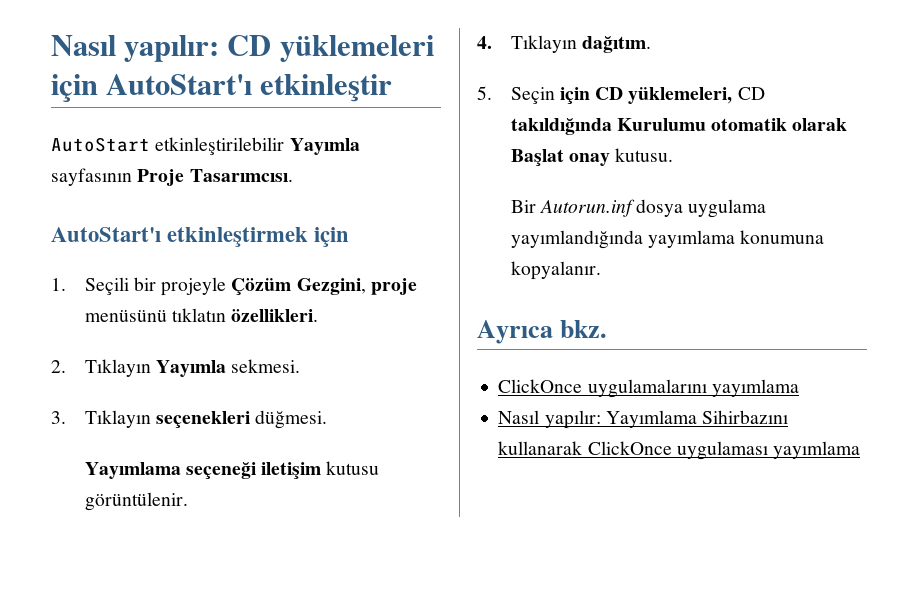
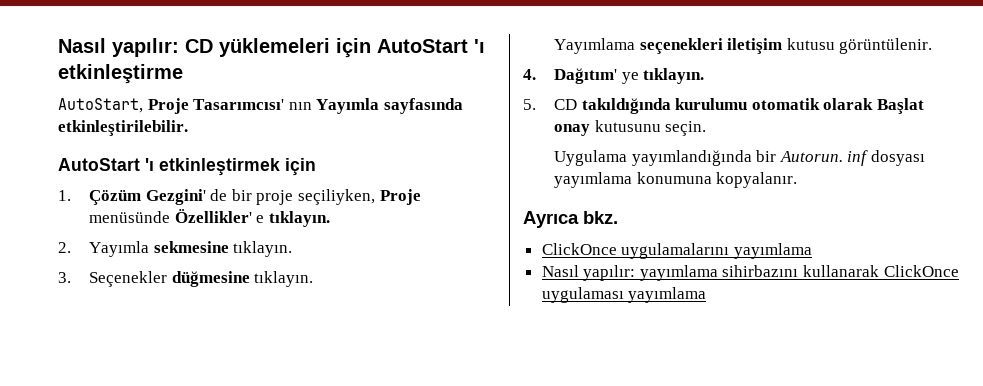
[106,74,393,102] [51,137,360,155] [51,168,293,186] [51,227,350,247] [51,277,417,296] [84,308,319,322] [51,359,301,377] [51,410,328,429] [84,462,256,479] AutoStart'ı etkinleştir // AutoStart etkinleştirilebilir Yayımla sayfasının Proje Tasarımcısı. // AutoStart'ı etkinleştirmek için // 1. Seçili bir projeyle Çözüm Gezgini, proje menüsünü tıklatın özellikleri. // 2. Tıklayın Yayımla sekmesi. // 3. Tıklayın seçenekleri düğmesi. // Yayımlama seçeneği -> [377,39,485,53] [58,64,183,84] [58,98,463,114] [58,120,188,136] [58,158,316,176] [58,189,421,205] [89,209,330,227] [58,241,293,257] [58,271,314,287] [554,38,723,54] AutoStart 'ı etkinleştirme // AutoStart, Proje Tasarımcısı' nın Yayımla sayfasında etkinleştirilebilir. // AutoStart 'ı etkinleştirmek için // 1. Çözüm Gezgini' de bir proje seçiliyken, Proje menüsünde Özellikler' e tıklayın. // 2. Yayımla sekmesine tıklayın. // 3. Seçenekler düğmesine tıklayın. // Yayımlama seçenekleri
[510,35,651,53] [477,86,733,104] Tıklayın dağıtım. // 5. Seçin için CD yüklemeleri, -> [554,68,705,84] [523,99,536,110] Dağıtım' ye tıklayın. // 5.
[616,118,706,131] Kurulumu -> [675,98,748,110] kurulumu
[615,148,674,162] [510,199,767,218] [510,230,643,249] kutusu. // Bir Autorun.inf dosya uygulama yayımlandığında -> [594,120,707,136] [554,150,926,166] kutusunu seçin. // Uygulama yayımlandığında bir Autorun. inf dosyası
[605,410,789,428] Yayımlama Sihirbazını -> [639,265,799,281] yayımlama sihirbazını

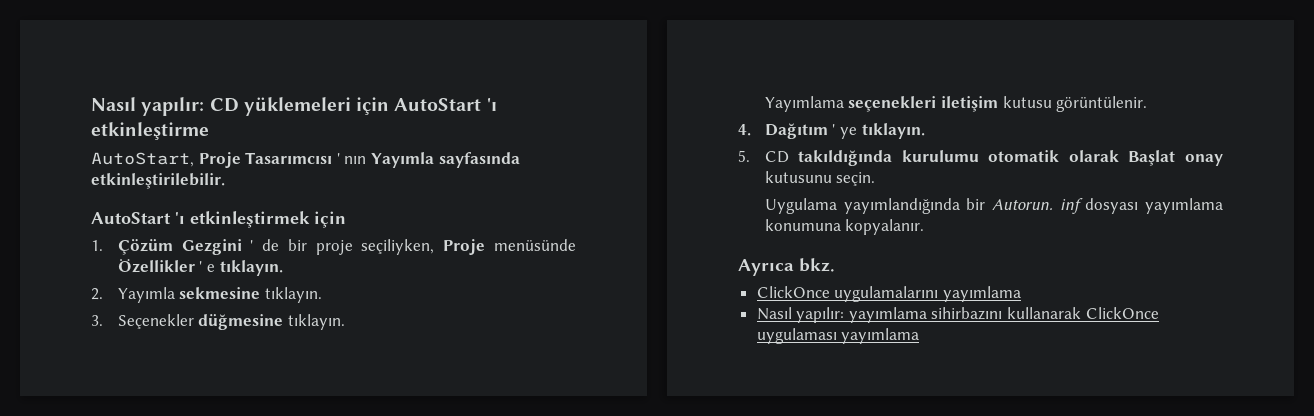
[193,99,285,110] Tasarımcısı' -> [245,152,340,164] Tasarımcısı '
[145,189,206,205] Gezgini' -> [181,239,254,255] Gezgini '
[174,209,252,223] Özellikler' -> [117,259,203,273] Özellikler '
[554,68,618,84] Dağıtım' -> [764,123,836,139] Dağıtım '

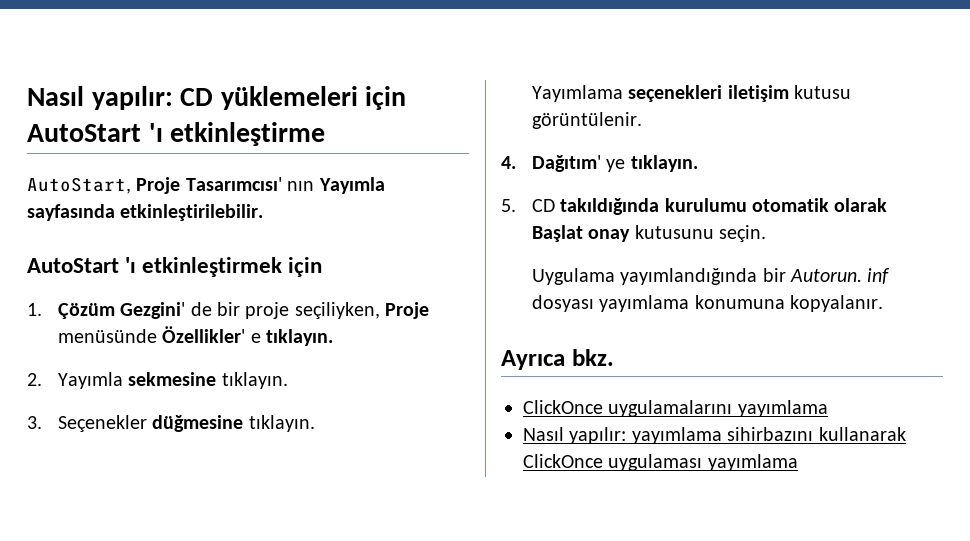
[245,152,340,164] Tasarımcısı ' -> [185,177,282,191] Tasarımcısı'
[181,239,254,255] Gezgini ' -> [120,302,186,319] Gezgini'
[117,259,203,273] Özellikler ' -> [162,326,246,343] Özellikler'
[764,123,836,139] Dağıtım ' -> [531,155,601,172] Dağıtım'

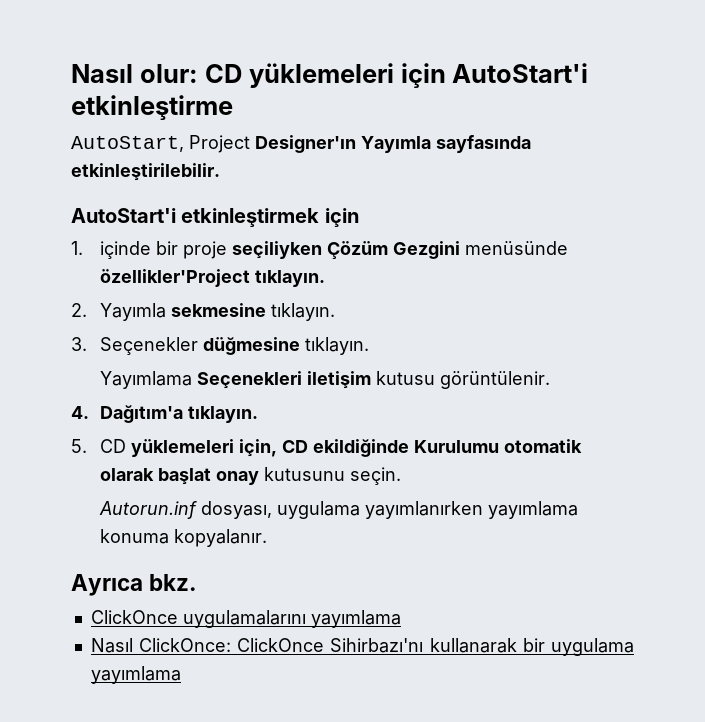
[27,86,173,110] Nasıl yapılır: -> [71,64,198,83] Nasıl olur:
[27,123,163,142] AutoStart 'ı -> [452,63,589,83] AutoStart'i
[136,177,315,194] Proje Tasarımcısı' nın -> [189,135,356,153] Project Designer'ın
[27,257,137,273] AutoStart 'ı -> [71,208,176,223] AutoStart'i
[57,302,430,319] [57,326,261,343] Çözüm Gezgini' de bir proje seçiliyken, Proje menüsünde Özellikler' e -> [99,241,568,259] [99,269,250,287] içinde bir proje seçiliyken Çözüm Gezgini menüsünde özellikler'Project
[628,85,723,102] seçenekleri -> [196,371,302,389] Seçenekleri
[531,155,626,172] Dağıtım' ye -> [99,405,183,423] Dağıtım'a
[560,198,747,215] takıldığında kurulumu -> [130,439,499,457] yüklemeleri için, CD ekildiğinde Kurulumu
[531,225,583,242] Başlat -> [157,468,211,485] başlat
[531,268,891,285] [531,295,785,312] Uygulama yayımlandığında bir Autorun. inf dosyası yayımlama konumuna -> [98,501,578,519] [99,529,169,544] Autorun.inf dosyası, uygulama yayımlanırken yayımlama konuma
[569,427,906,444] [523,454,703,471] yapılır: yayımlama sihirbazını kullanarak ClickOnce uygulaması -> [139,638,634,656] ClickOnce: ClickOnce Sihirbazı'nı kullanarak bir uygulama

